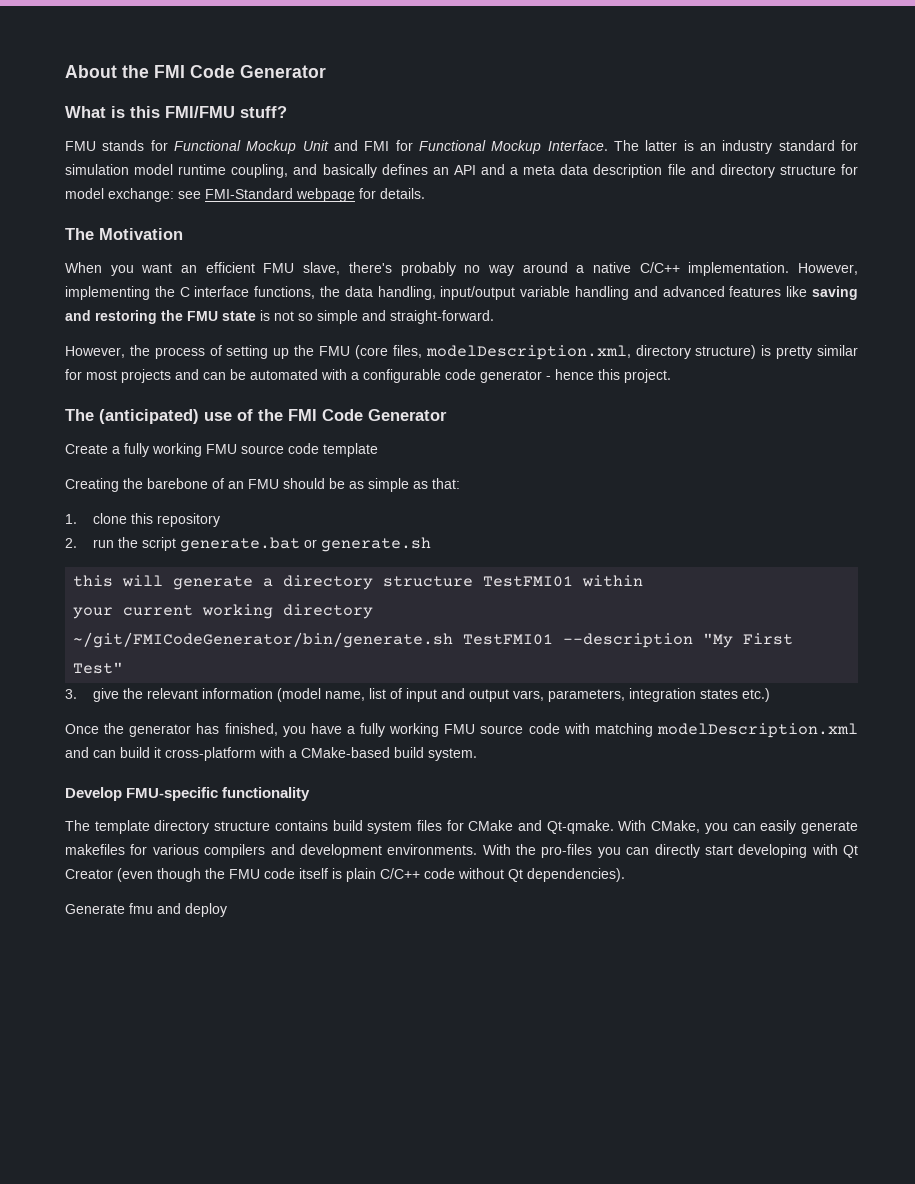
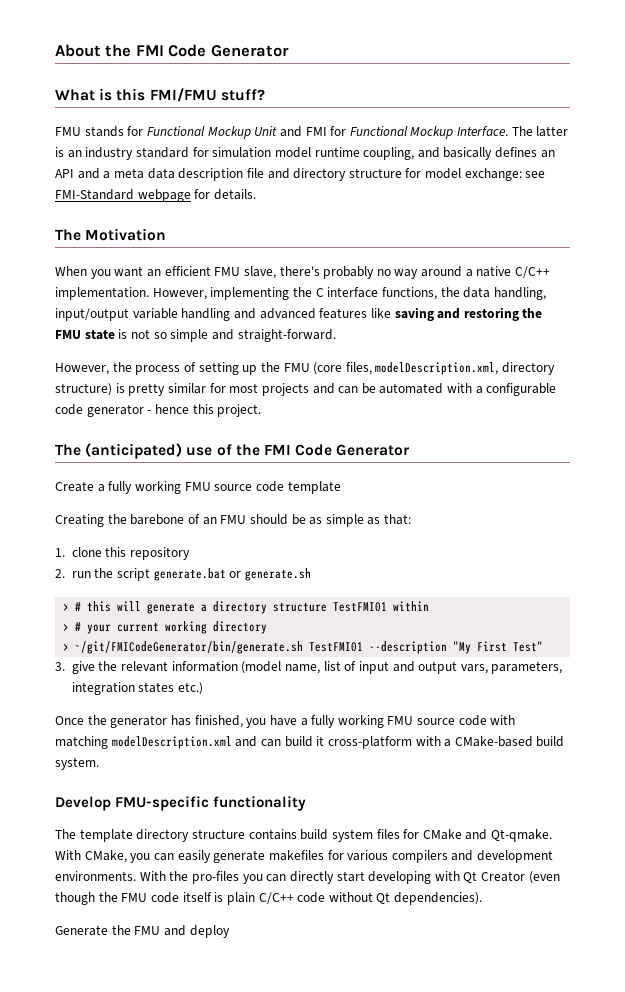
(431, 544) none -> [63,602,82,611] > #
(644, 581) none -> [63,622,82,631] > #
(374, 611) none -> [63,643,70,651] >
[129,903,153,914] fmu -> [111,925,161,935] the FMU

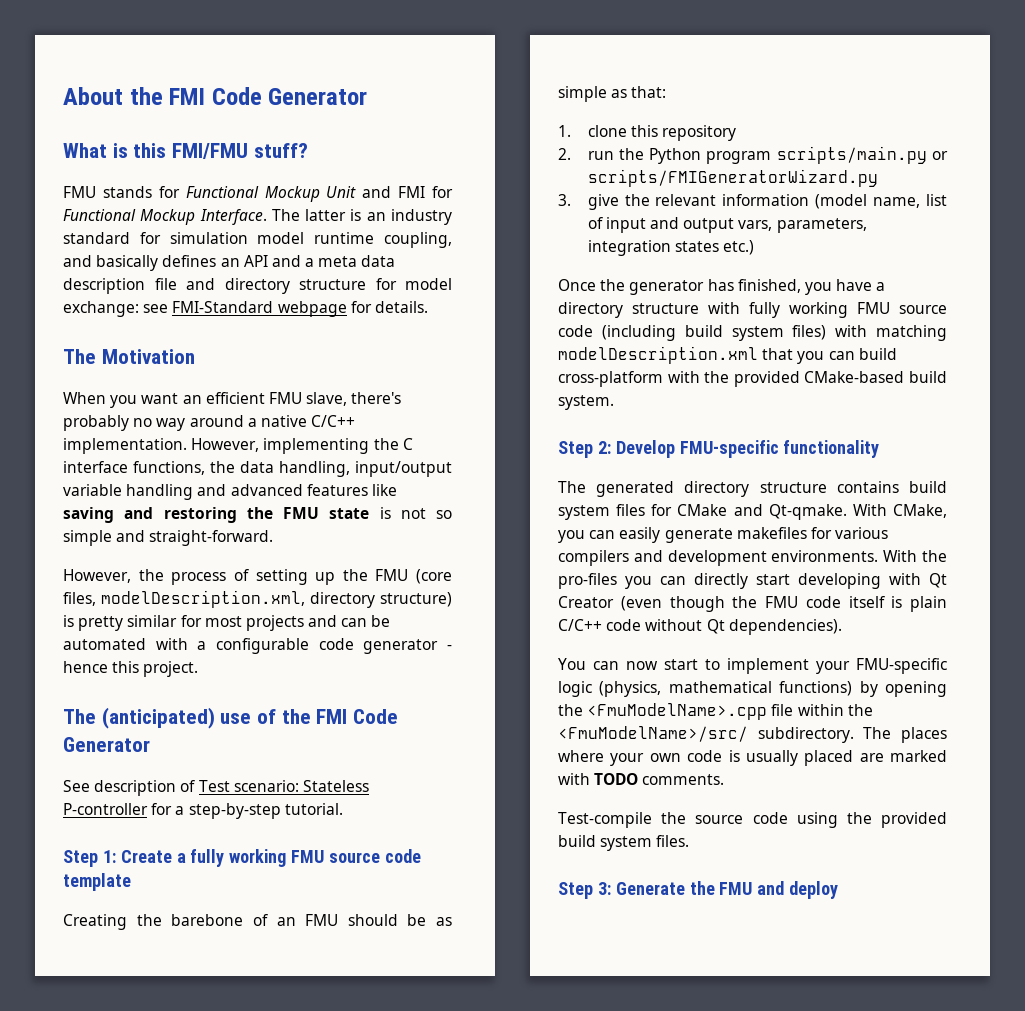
(410, 450) none -> [63,780,369,796] [63,803,343,819] [63,850,116,867] See description of Test scenario: Stateless P-controller for a step-by-step tutorial. // Step 1:
[117,568,311,581] [63,601,430,614] [63,621,268,634] [63,641,544,654] script generate.bat or generate.sh // > # this will generate a directory structure TestFMI01 within // > # your current working directory // > ~/git/FMICodeGenerator/bin/generate.sh TestFMI01 --description "My First Test" -> [649,146,948,164] [587,169,878,187] Python program scripts/main.py or scripts/FMIGeneratorWizard.py
[311,715,487,728] fully working FMU source code -> [558,302,947,318] [558,325,827,341] directory structure with fully working FMU source code (including build system files)
[235,736,258,747] and -> [762,348,825,364] that you
[316,736,325,746] it -> (897, 354) none
[444,739,452,747] a -> [704,371,800,387] the provided
(99, 763) none -> [558,441,611,458] Step 2:
[79,829,133,842] template -> [596,481,675,497] generated
(483, 898) none -> [558,658,947,674] [558,681,947,697] [558,703,873,720] [558,726,947,743] [558,750,947,766] [558,773,725,785] [558,812,947,828] [558,835,690,851] [558,882,611,899] You can now start to implement your FMU-specific logic (physics, mathematical functions) by opening the <FmuModelName>.cpp file within the <FmuModelName>/src/ subdirectory. The places where your own code is usually placed are marked with TODO comments. // Test-compile the source code using the provided build system files. // Step 3:

